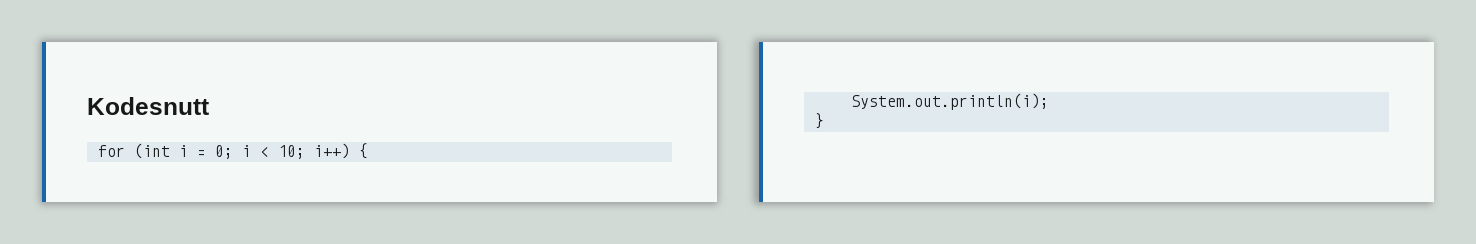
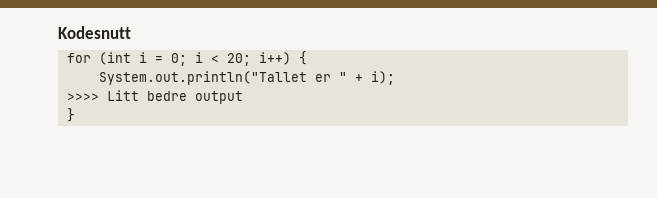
[277,145,305,159] 10; -> [226,53,251,66] 20;
[850,93,1049,110] System.out.println(i); -> [98,71,395,85] [66,90,243,104] System.out.println("Tallet er " + i); // >>>> Litt bedre output

